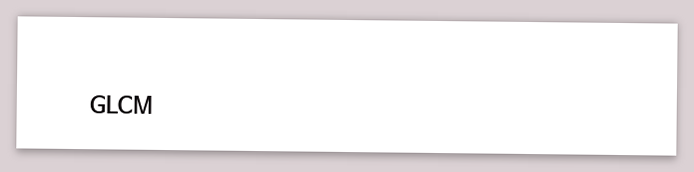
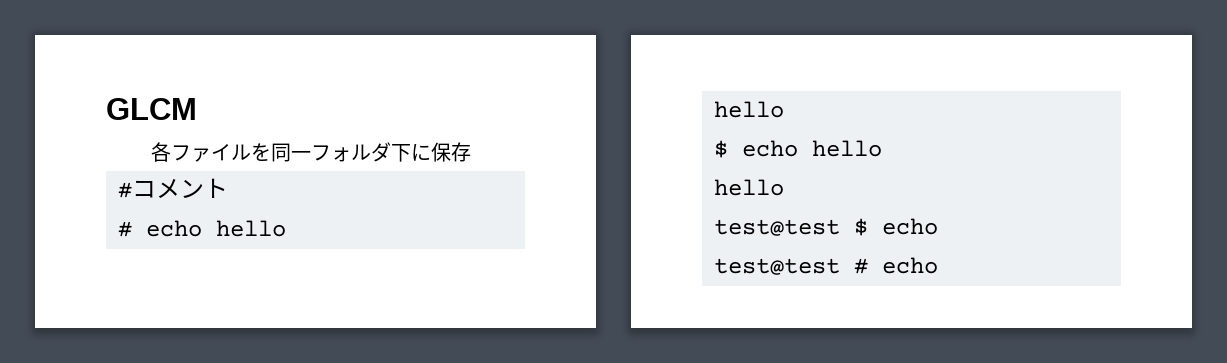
(153, 104) none -> [151,142,472,162] [118,178,228,198] [118,220,286,237] [714,101,784,118] [714,140,882,158] [714,179,784,196] [714,218,938,236] [714,257,938,275] // 各ファイルを同一フォルダ下に保存 // #コメント // # echo hello // hello // $ echo hello // hello // test@test $ echo // test@test # echo

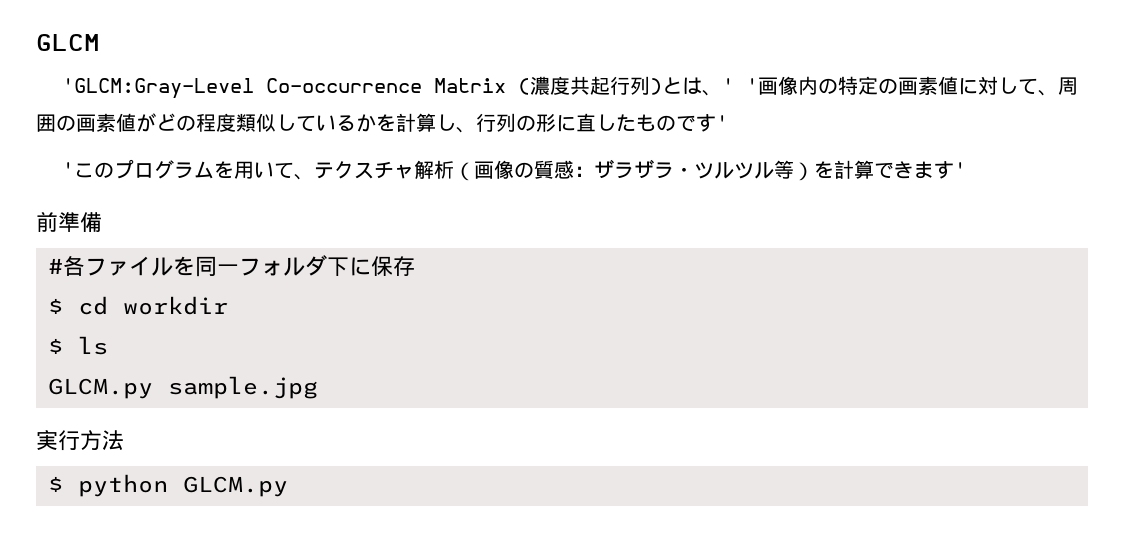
(197, 109) none -> [62,76,1079,99] [36,113,728,133] [62,159,967,181] [36,211,102,232] [48,258,63,274] 'GLCM:Gray-Level Co-occurrence Matrix (濃度共起行列)とは、' '画像内の特定の画素値に対して、周囲の画素値がどの程度類似しているかを計算し、行列の形に直したものです' // 'このプログラムを用いて、テクスチャ解析（画像の質感：ザラザラ・ツルツル等）を計算できます' // 前準備 // #
[118,178,228,198] [118,220,286,237] [714,101,784,118] [714,140,882,158] [714,179,784,196] [714,218,938,236] [714,257,938,275] #コメント // # echo hello // hello // $ echo hello // hello // test@test $ echo // test@test # echo -> [48,296,228,315] [48,336,108,355] [48,376,318,399] [36,430,124,451] [48,474,288,497] $ cd workdir // $ ls // GLCM.py sample.jpg // 実行方法 // $ python GLCM.py

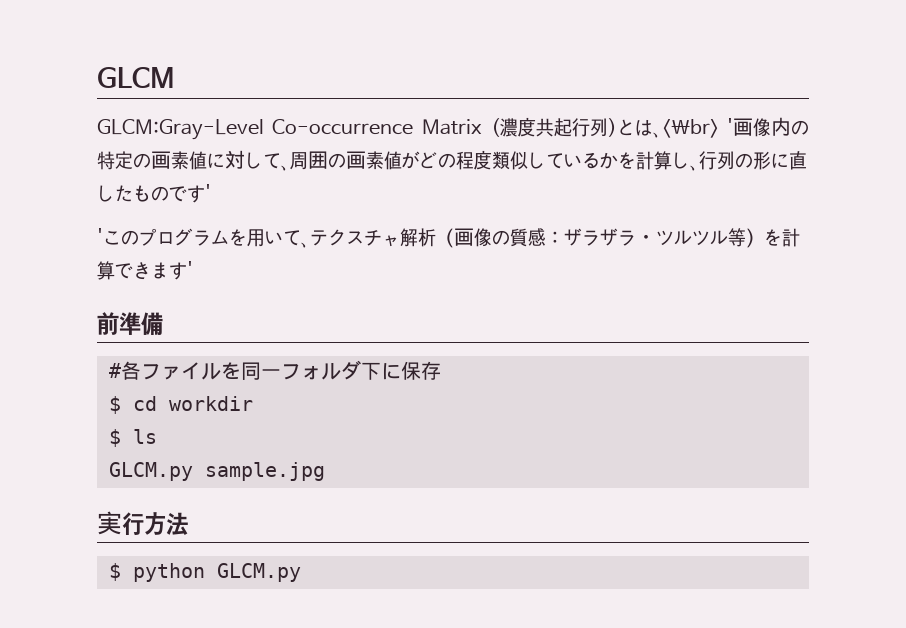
[62,78,255,99] 'GLCM:Gray-Level -> [97,119,264,140] GLCM:Gray-Level
[722,78,735,93] ' -> [661,119,719,138] <\br>

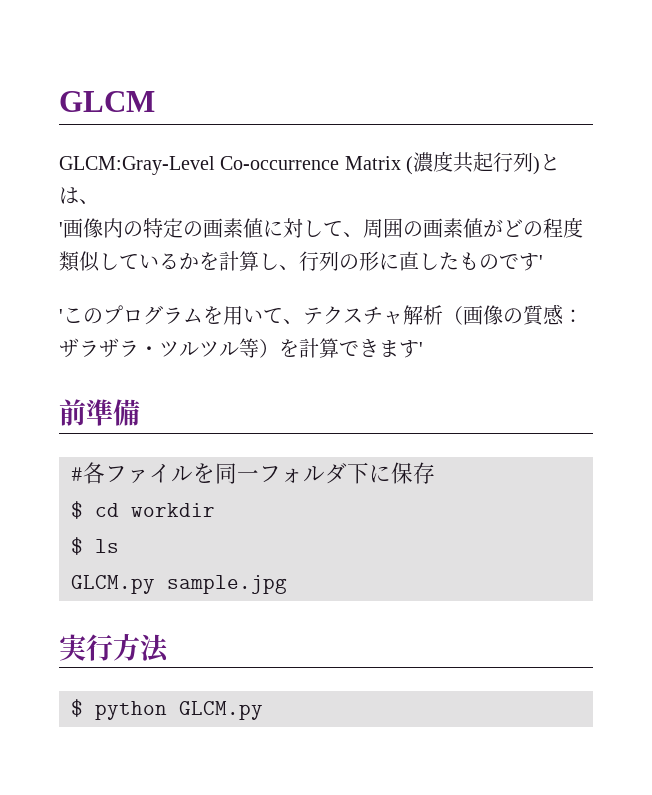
[661,119,719,138] <\br> -> (99, 201) //

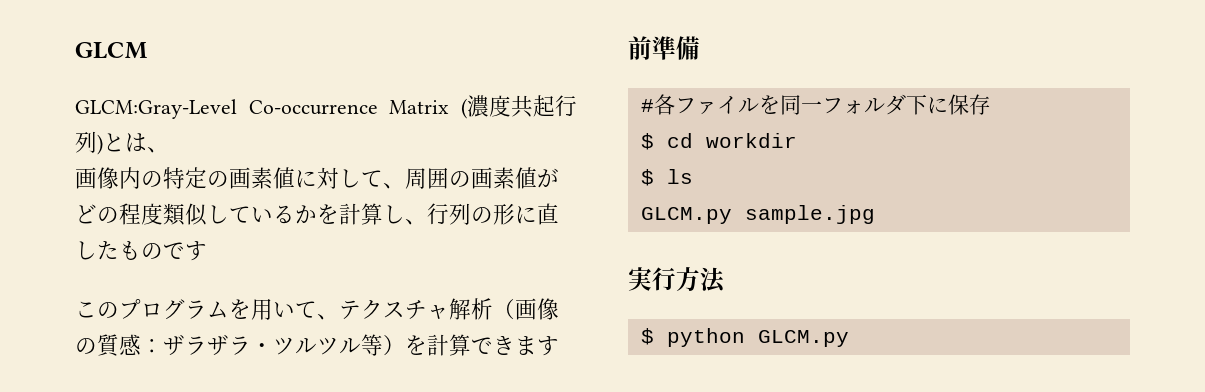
[59,222,63,236] ' -> (169, 150) none
[539,255,543,269] [59,309,63,323] ' // ' -> (207, 251) //
[419,342,423,356] ' -> (559, 346) none

